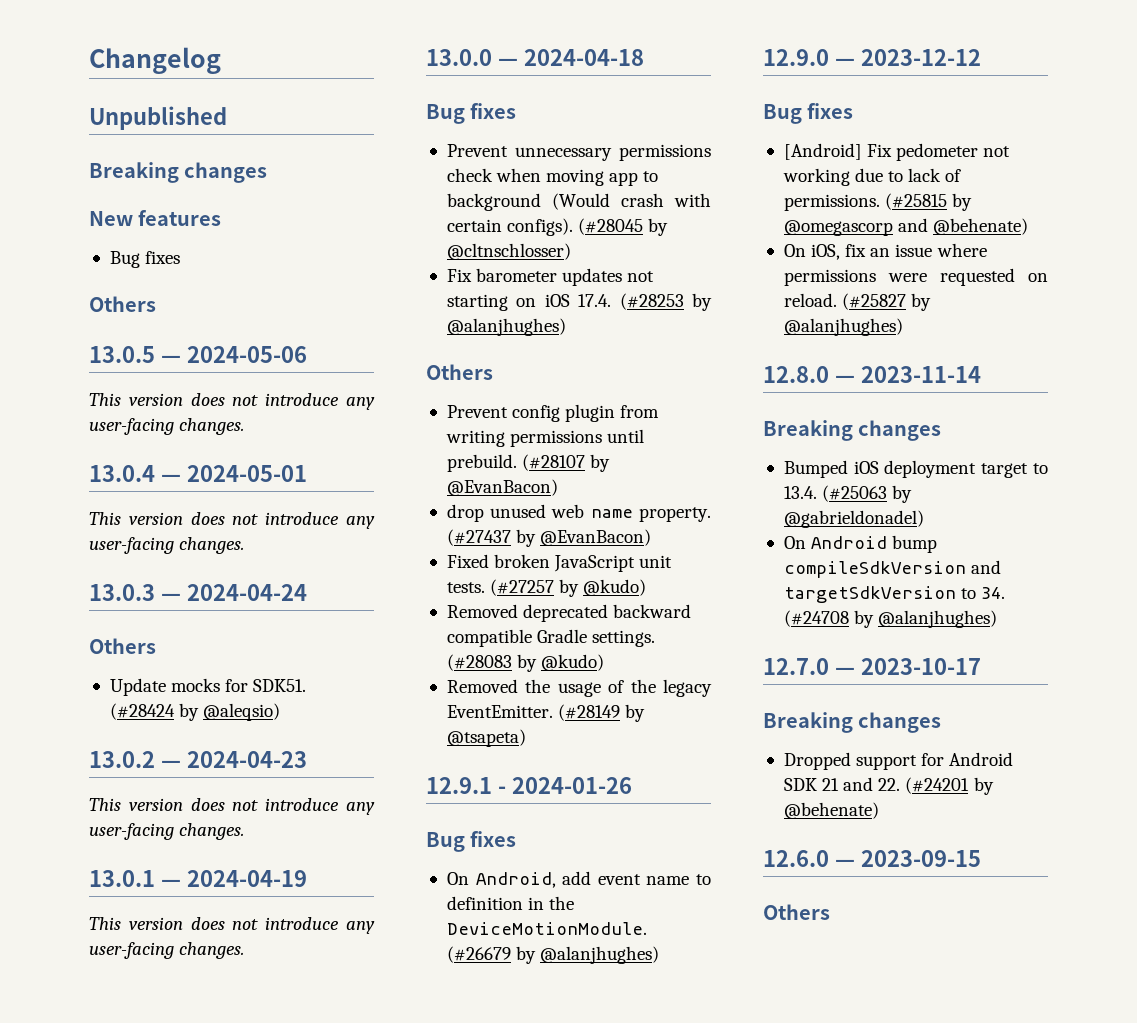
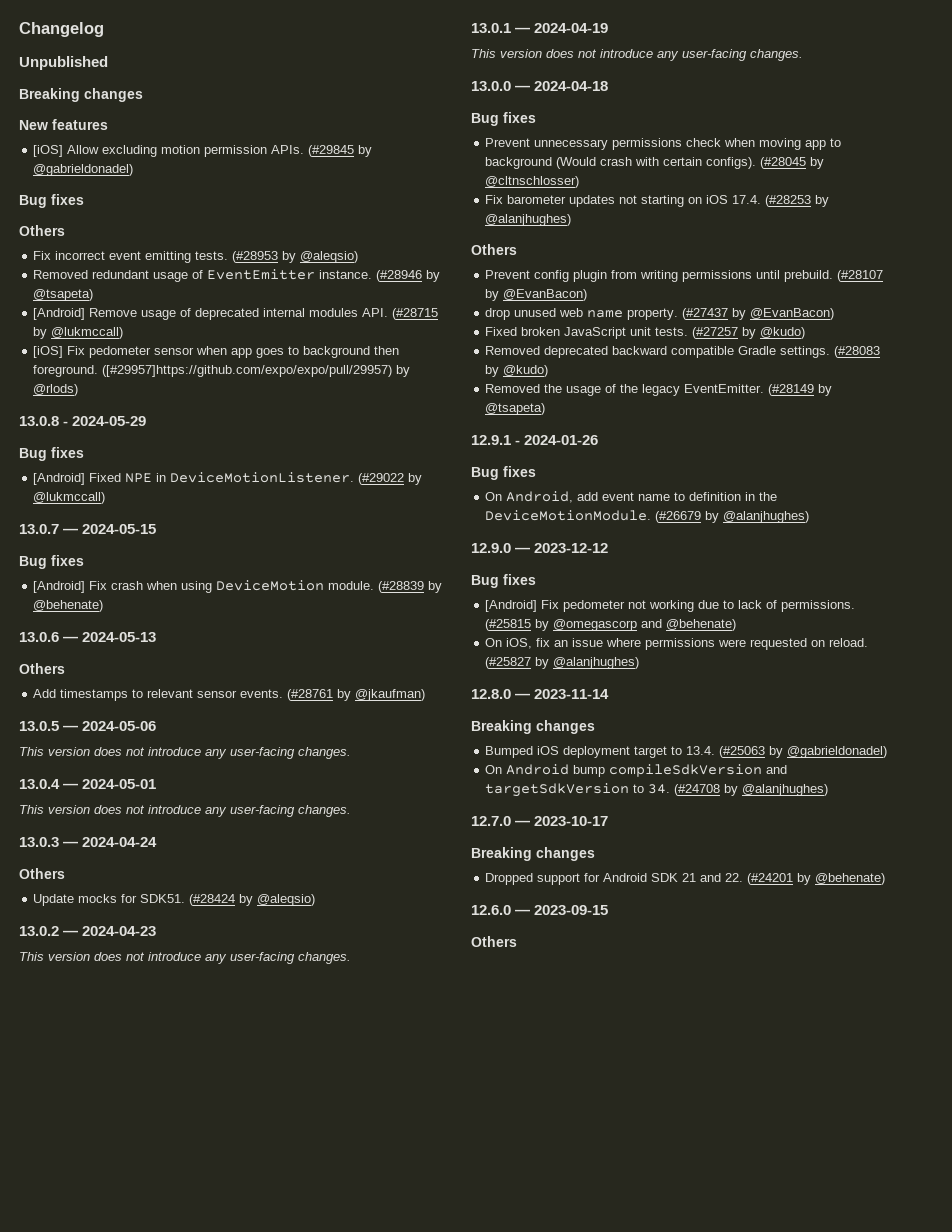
[109,251,181,268] [89,296,156,312] Bug fixes // Others -> [33,145,373,157] [33,164,134,176] [19,194,84,208] [19,225,65,236] [33,251,359,263] [33,269,441,282] [33,289,94,301] [33,308,439,320] [33,327,124,339] [33,346,400,358] [33,365,411,377] [33,384,79,396] [19,416,147,426] [19,447,84,461] [33,472,423,485] [33,492,106,504] [19,524,157,534] [19,555,84,569] [33,580,443,593] [33,600,104,612] [19,632,157,642] [19,663,65,674] [33,689,426,701] [iOS] Allow excluding motion permission APIs. (#29845 by @gabrieldonadel) // Bug fixes // Others // Fix incorrect event emitting tests. (#28953 by @aleqsio) // Removed redundant usage of EventEmitter instance. (#28946 by @tsapeta) // [Android] Remove usage of deprecated internal modules API. (#28715 by @lukmccall) // [iOS] Fix pedometer sensor when app goes to background then foreground. ([#29957]https://github.com/expo/expo/pull/29957) by @rlods) // 13.0.8 - 2024-05-29 // Bug fixes // [Android] Fixed NPE in DeviceMotionListener. (#29022 by @lukmccall) // 13.0.7 — 2024-05-15 // Bug fixes // [Android] Fix crash when using DeviceMotion module. (#28839 by @behenate) // 13.0.6 — 2024-05-13 // Others // Add timestamps to relevant sensor events. (#28761 by @jkaufman)

